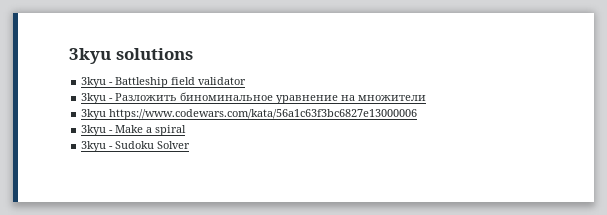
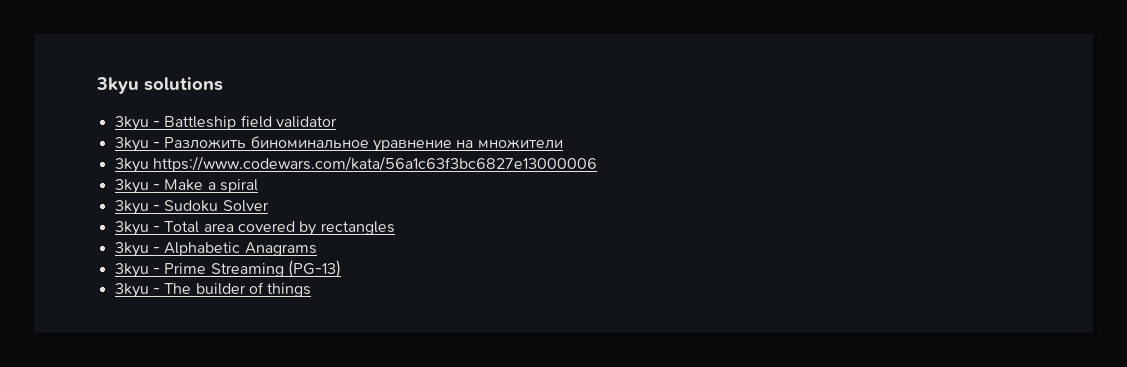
(191, 145) none -> [114,221,395,236] [114,242,317,257] [114,260,341,278] [114,282,312,298] // 3kyu - Total area covered by rectangles // 3kyu - Alphabetic Anagrams // 3kyu - Prime Streaming (PG-13) // 3kyu - The builder of things

